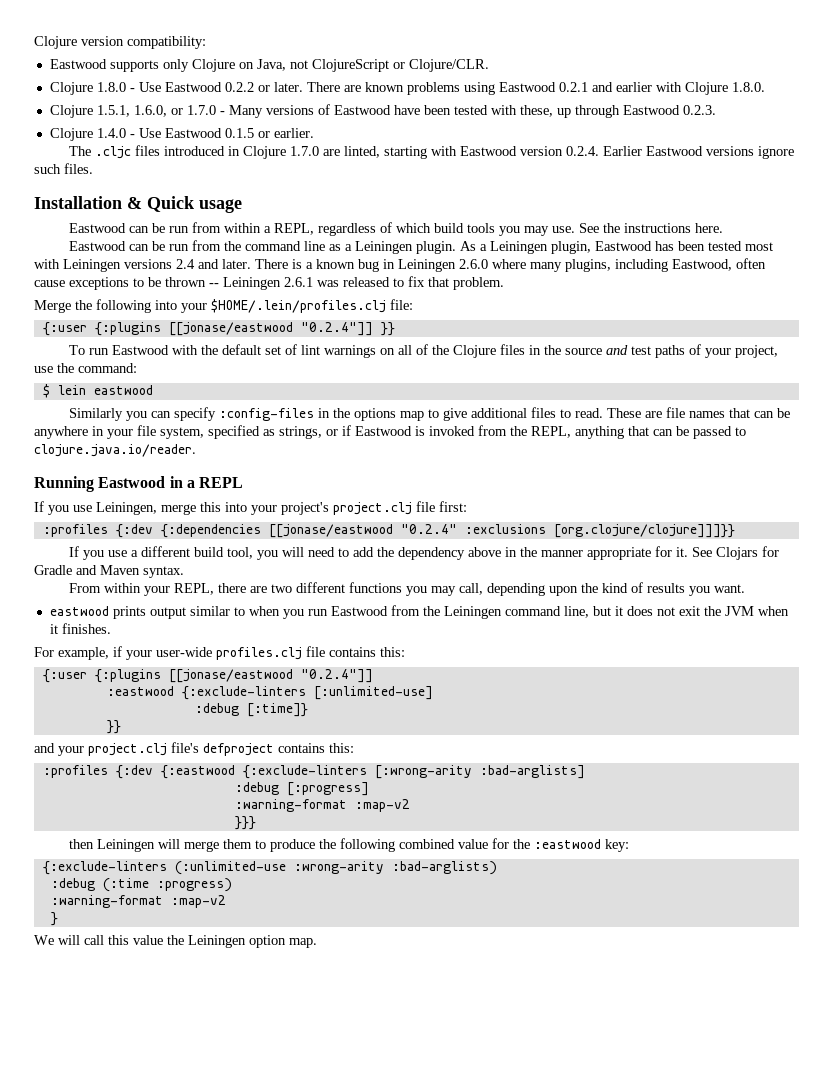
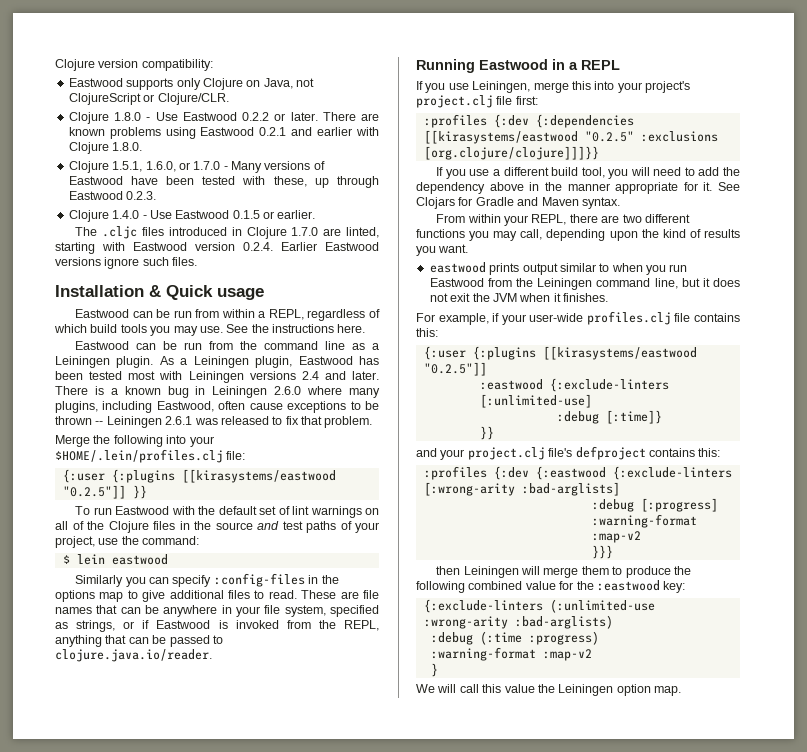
[168,322,373,336] [[jonase/eastwood "0.2.4"]] -> [181,469,336,483] [62,485,126,499] [[kirasystems/eastwood "0.2.5"]]
[268,524,457,538] [[jonase/eastwood "0.2.4" -> [423,130,634,144] [[kirasystems/eastwood "0.2.5"
[168,669,373,683] [[jonase/eastwood "0.2.4"]] -> [542,346,697,360] [423,362,487,376] [[kirasystems/eastwood "0.2.5"]]

